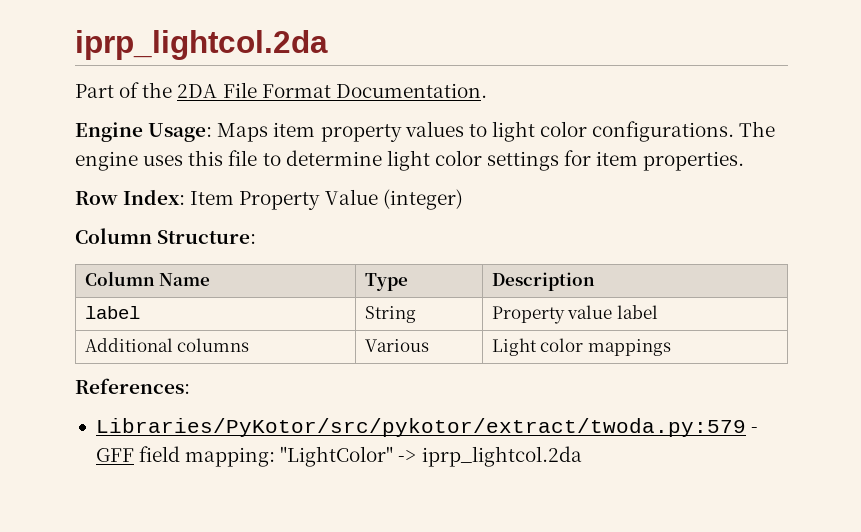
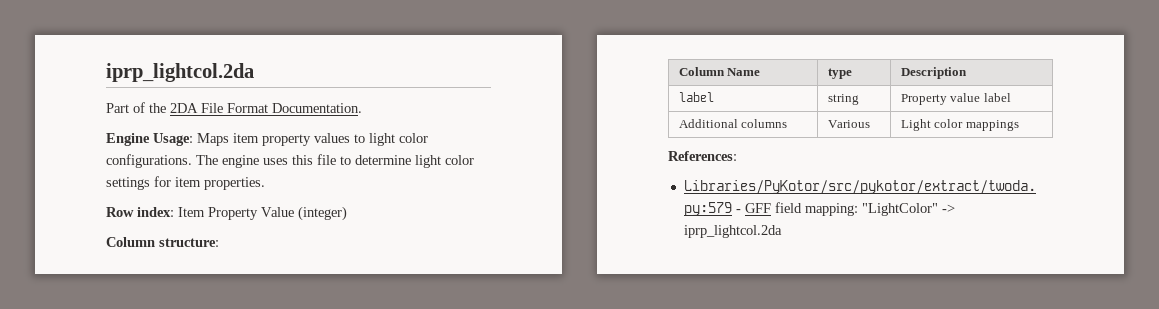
[123,189,186,205] Index: -> [137,207,174,217] index:
[157,230,257,244] Structure: -> [159,238,219,247] structure:
[364,273,408,291] Type -> [827,68,852,79] type
[364,306,416,323] String -> [827,94,859,105] string

